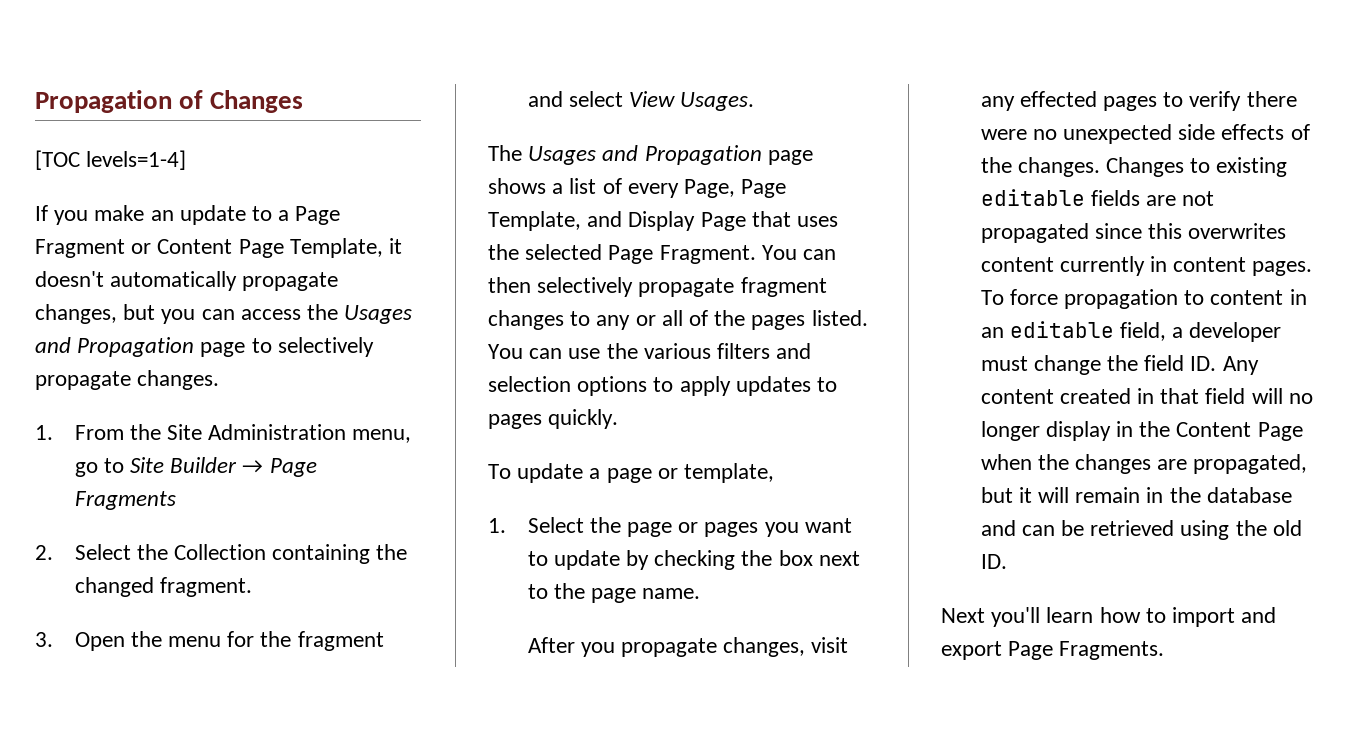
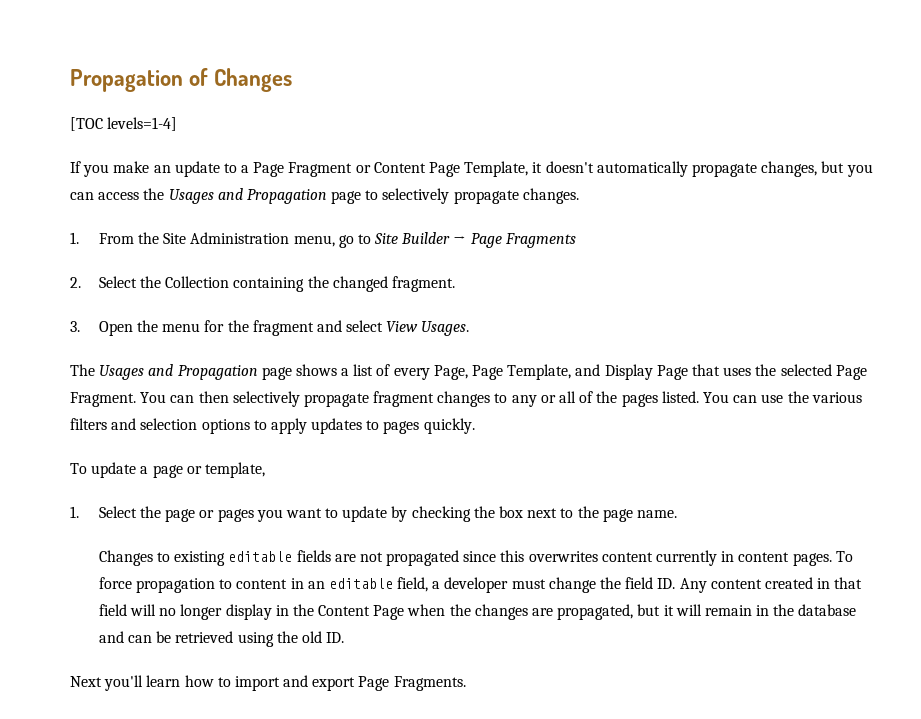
[527,637,849,657] [980,91,1297,111] [980,124,1310,144] [980,157,1100,177] After you propagate changes, visit any effected pages to verify there were no unexpected side effects of the changes. -> (677, 514) none

